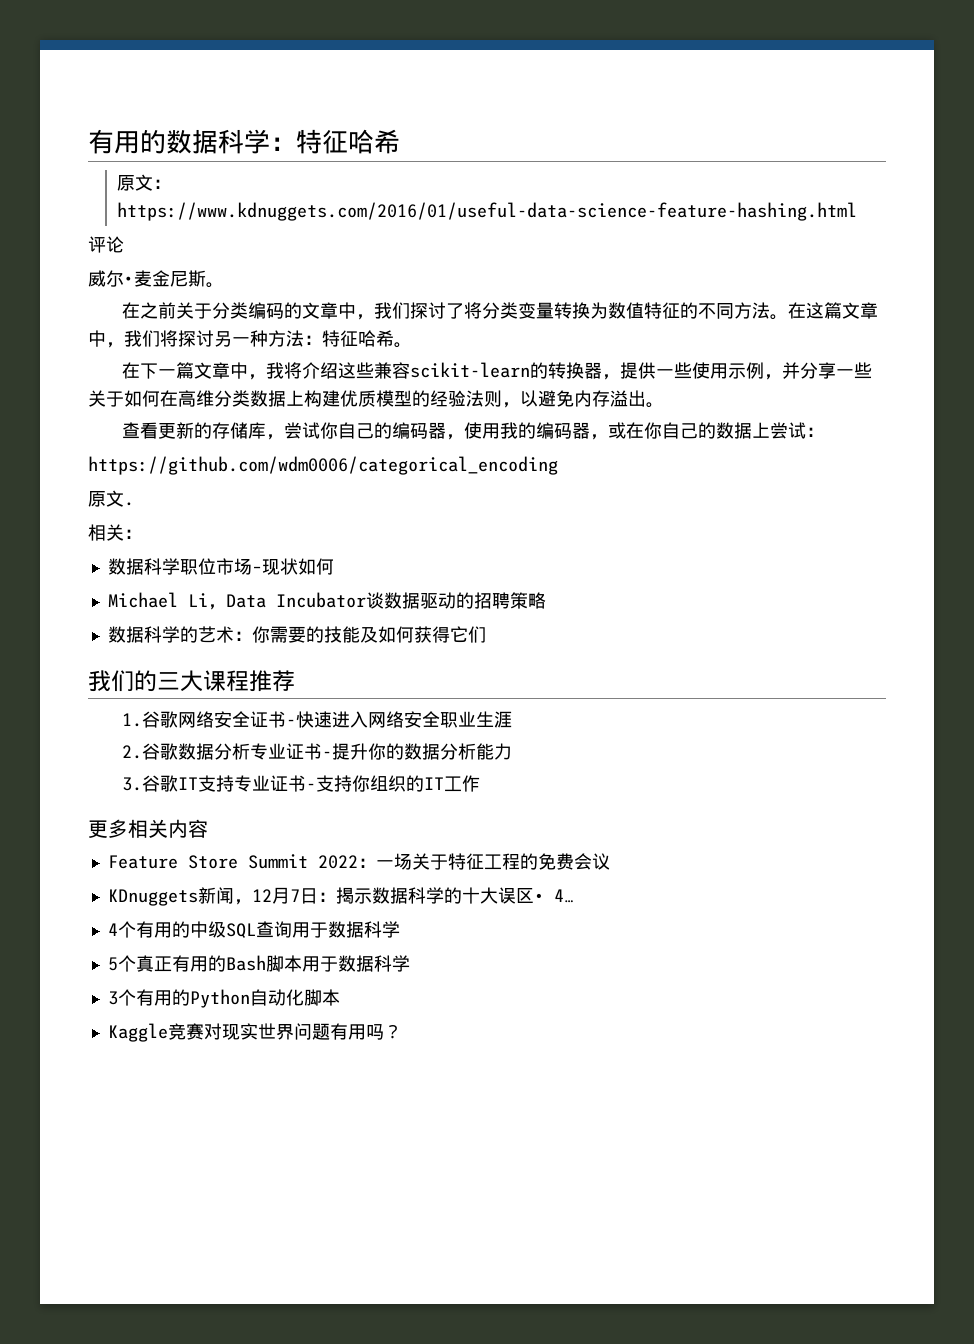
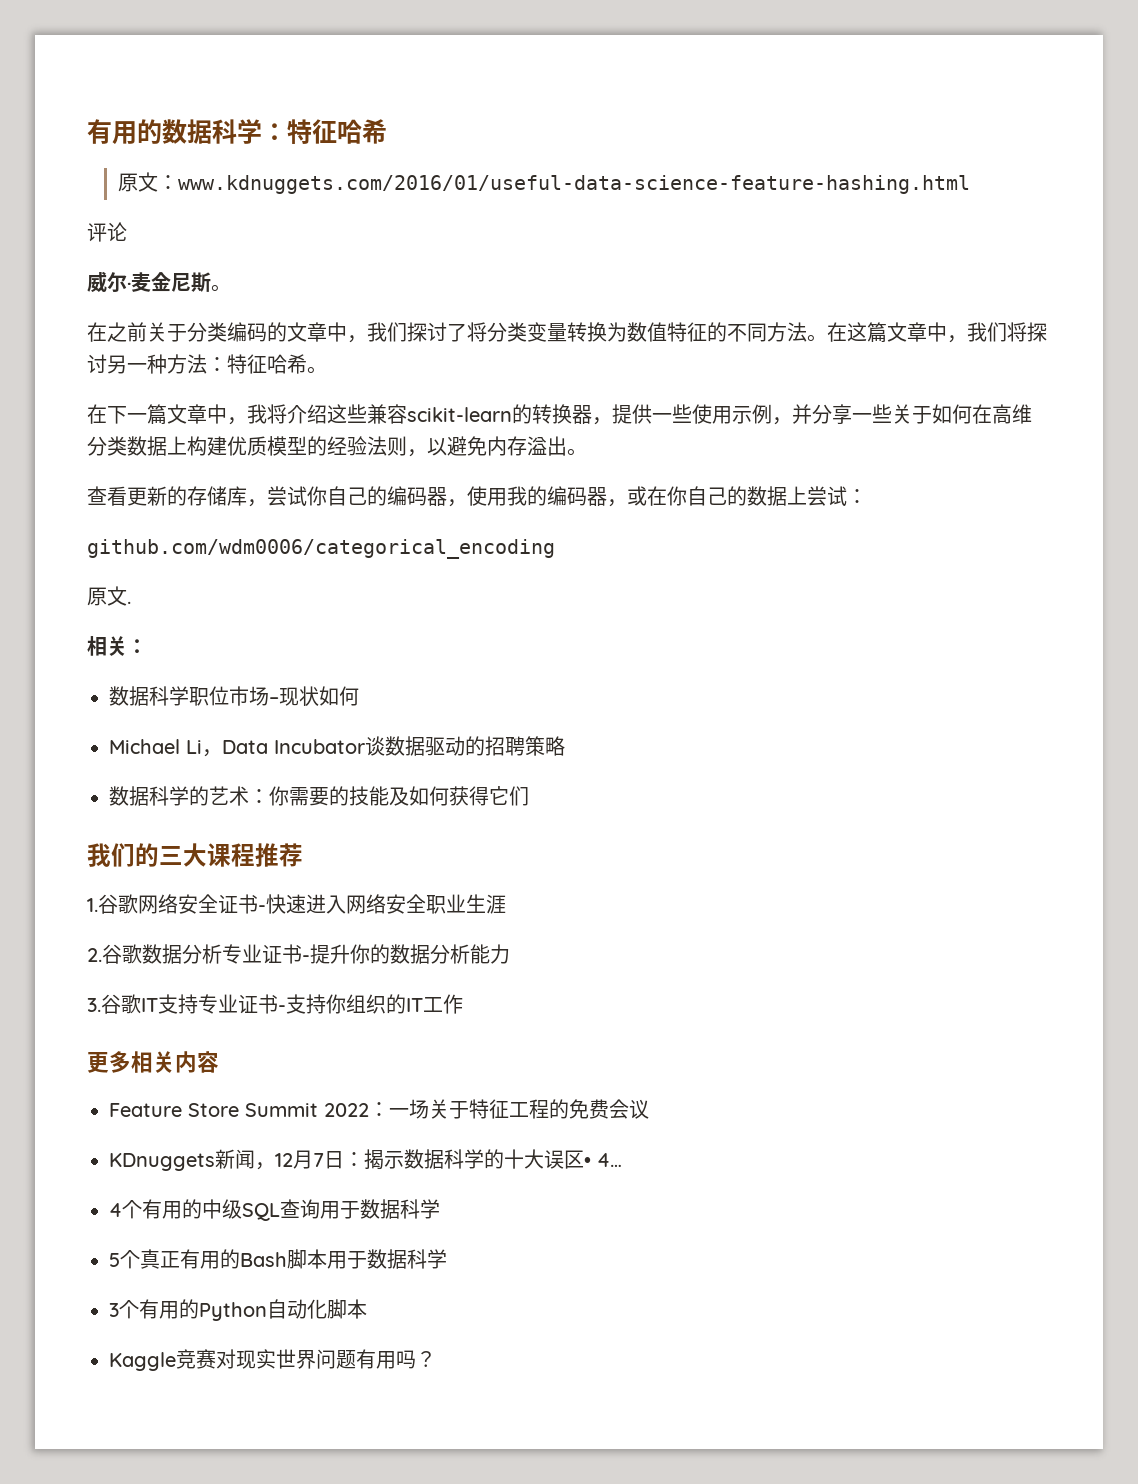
[117,202,858,221] https://www.kdnuggets.com/2016/01/useful-data-science-feature-hashing.html -> [177,175,970,194] www.kdnuggets.com/2016/01/useful-data-science-feature-hashing.html
[88,456,558,475] https://github.com/wdm0006/categorical_encoding -> [87,539,555,559] github.com/wdm0006/categorical_encoding

